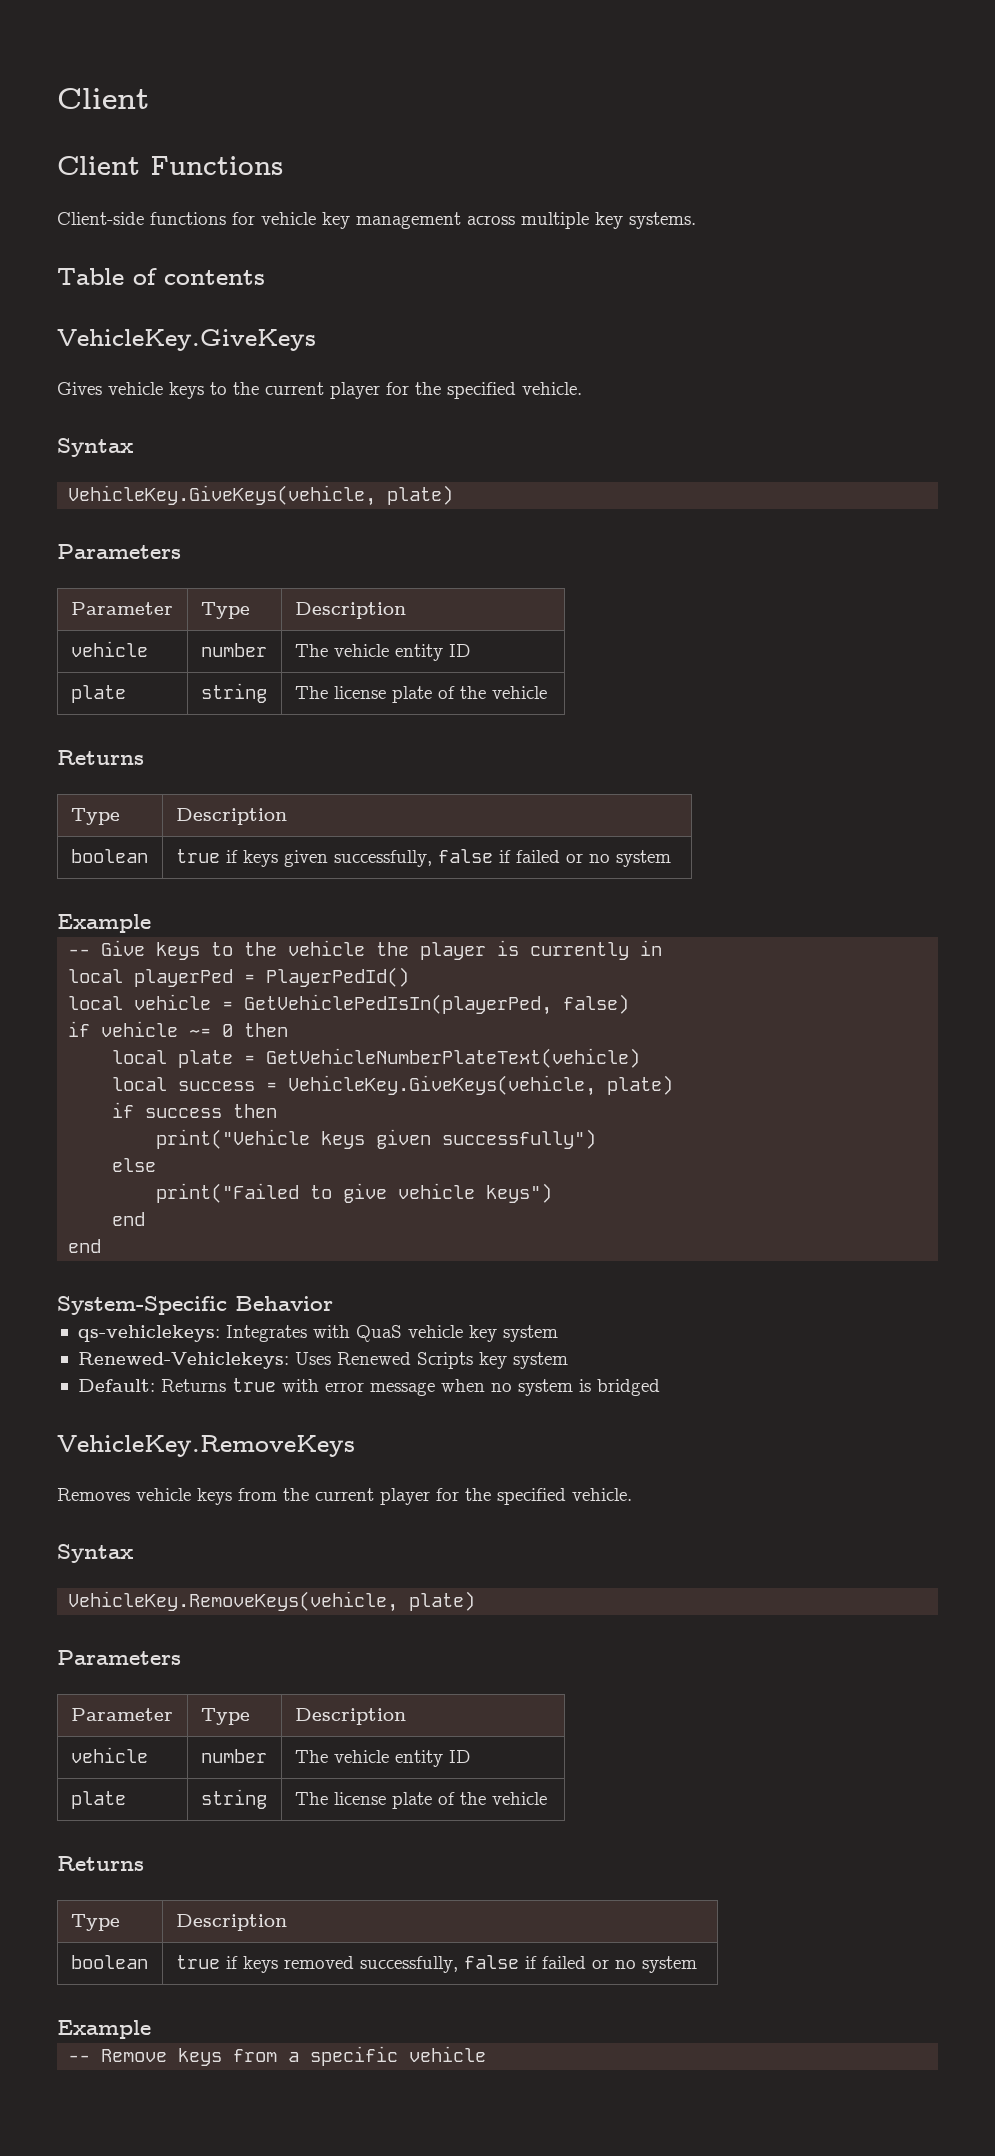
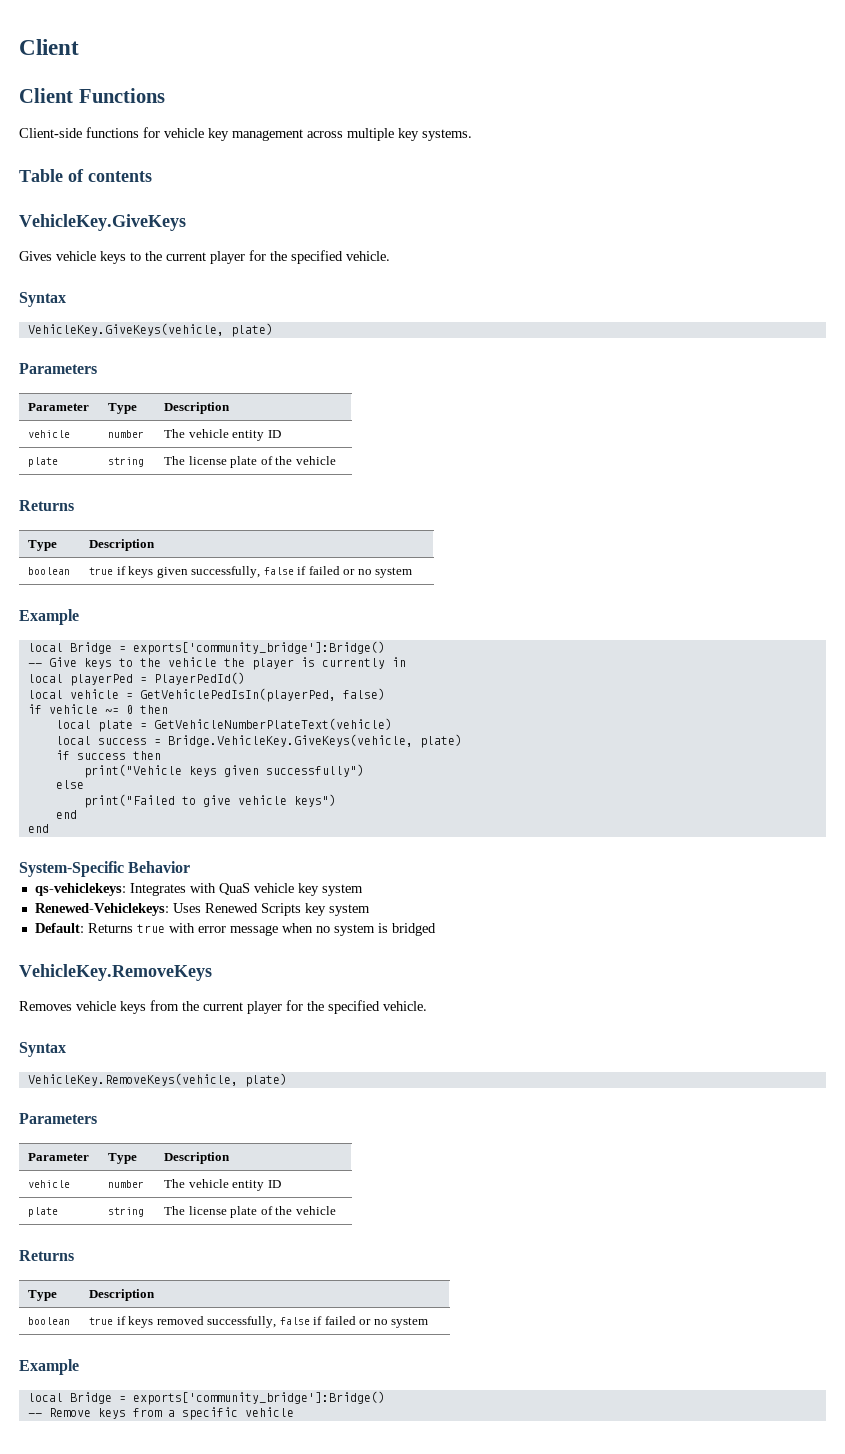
(151, 923) none -> [27,641,385,655] // local Bridge = exports['community_bridge']:Bridge()
[288,1075,597,1096] VehicleKey.GiveKeys(vehicle, -> [167,734,413,747] Bridge.VehicleKey.GiveKeys(vehicle,
(151, 2029) none -> [27,1391,385,1405] // local Bridge = exports['community_bridge']:Bridge()

